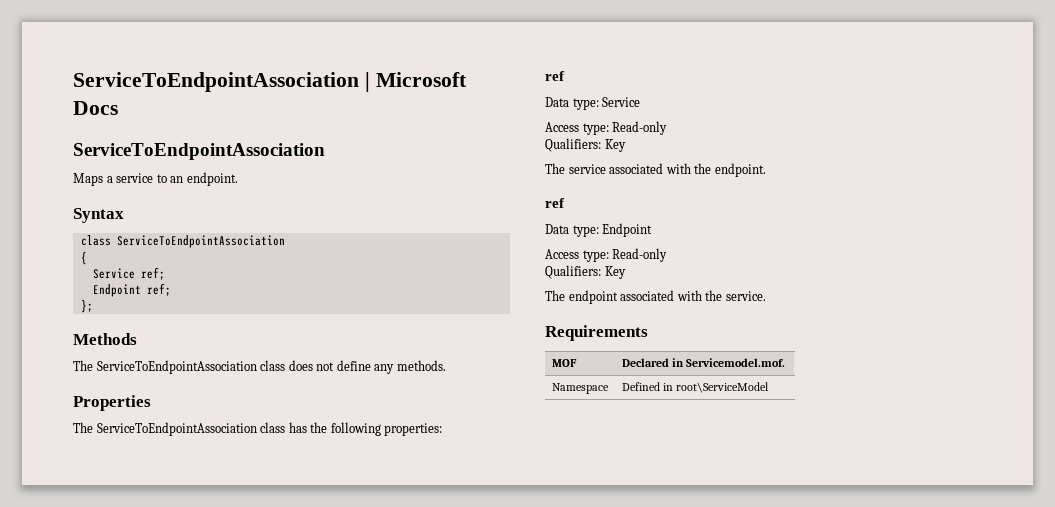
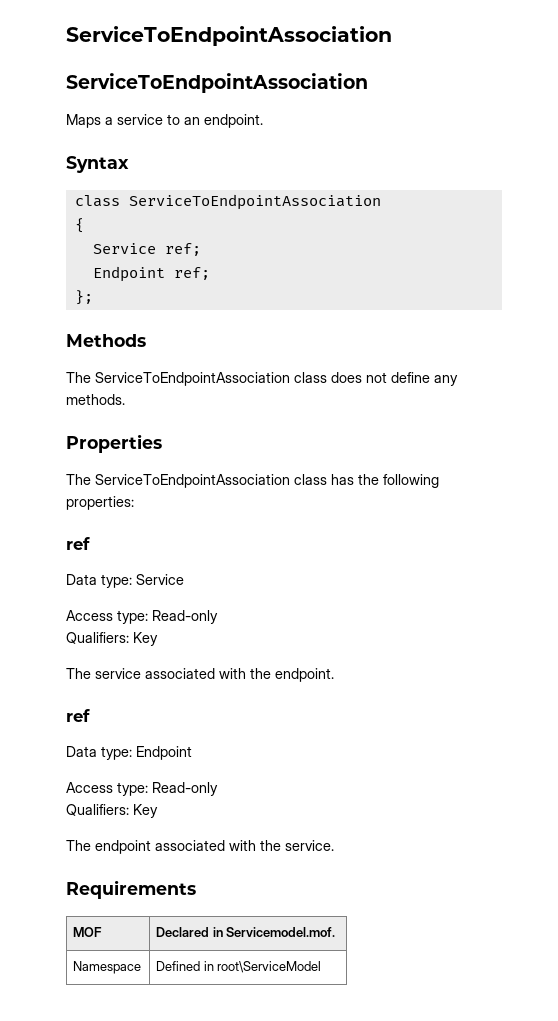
[73,72,467,92] [73,101,118,115] ServiceToEndpointAssociation | Microsoft Docs -> [66,26,392,46] ServiceToEndpointAssociation

